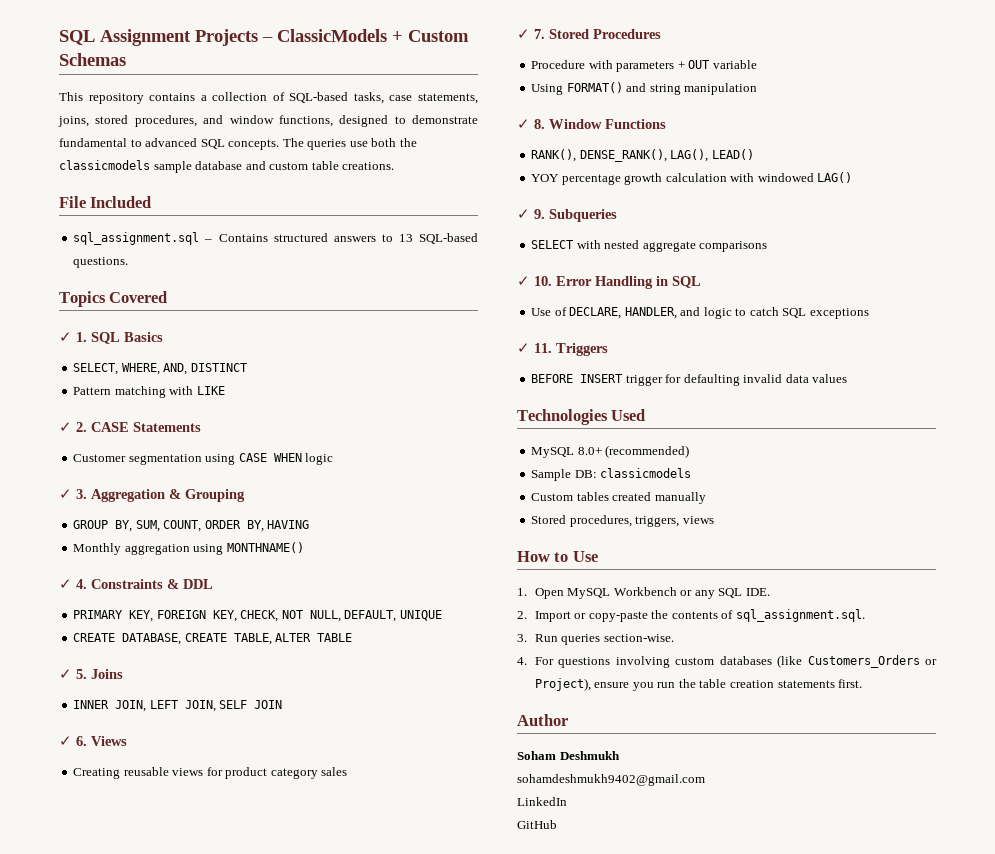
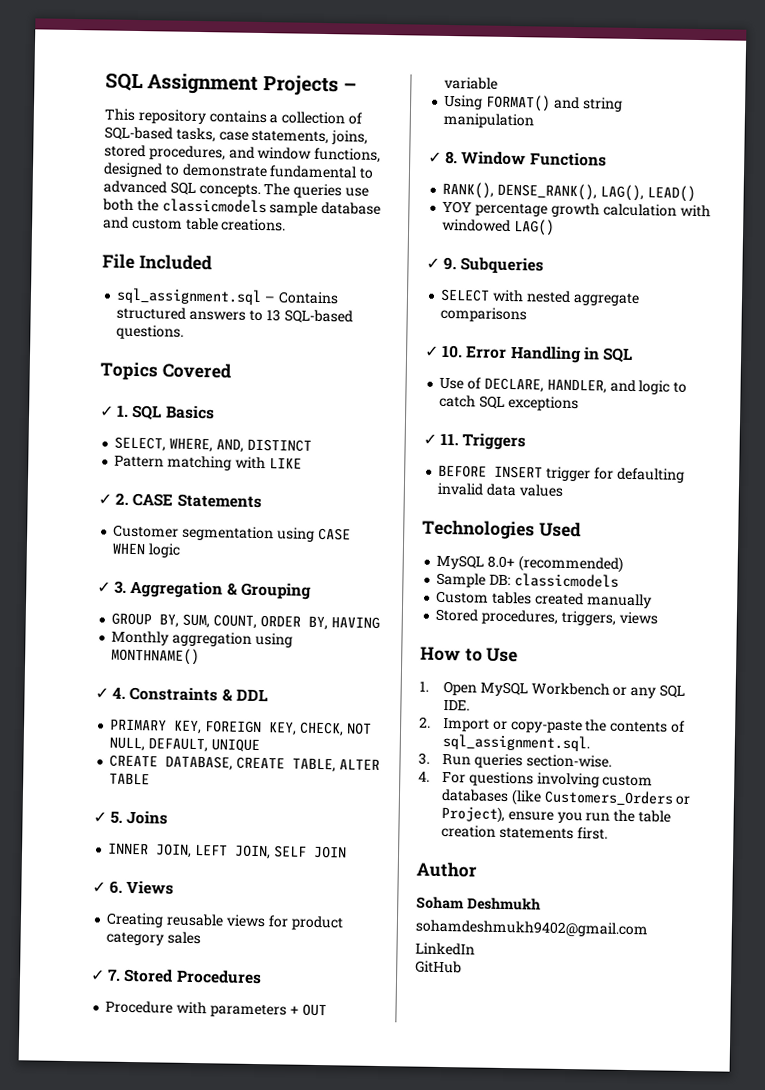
[277,29,469,42] [59,53,126,66] ClassicModels + Custom Schemas -> (357, 87) none

